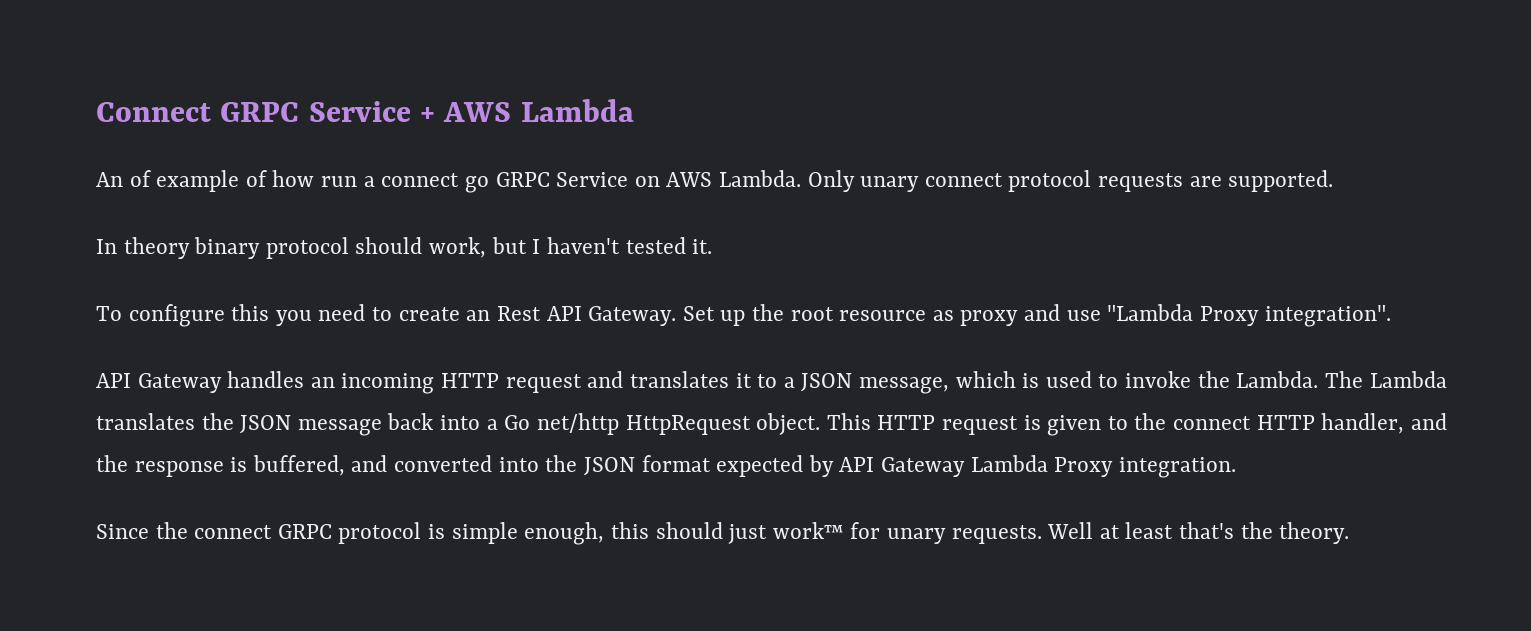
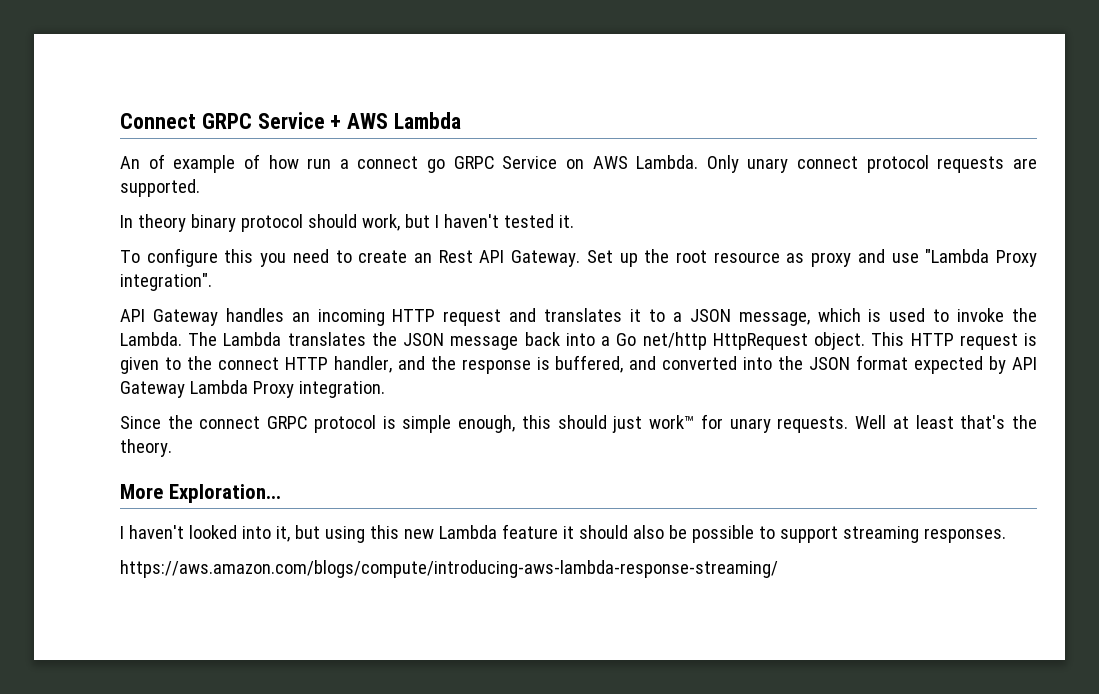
(1350, 533) none -> [120,484,281,503] [120,524,1006,543] [120,560,778,578] // More Exploration... // I haven't looked into it, but using this new Lambda feature it should also be possible to support streaming responses. // https://aws.amazon.com/blogs/compute/introducing-aws-lambda-response-streaming/

